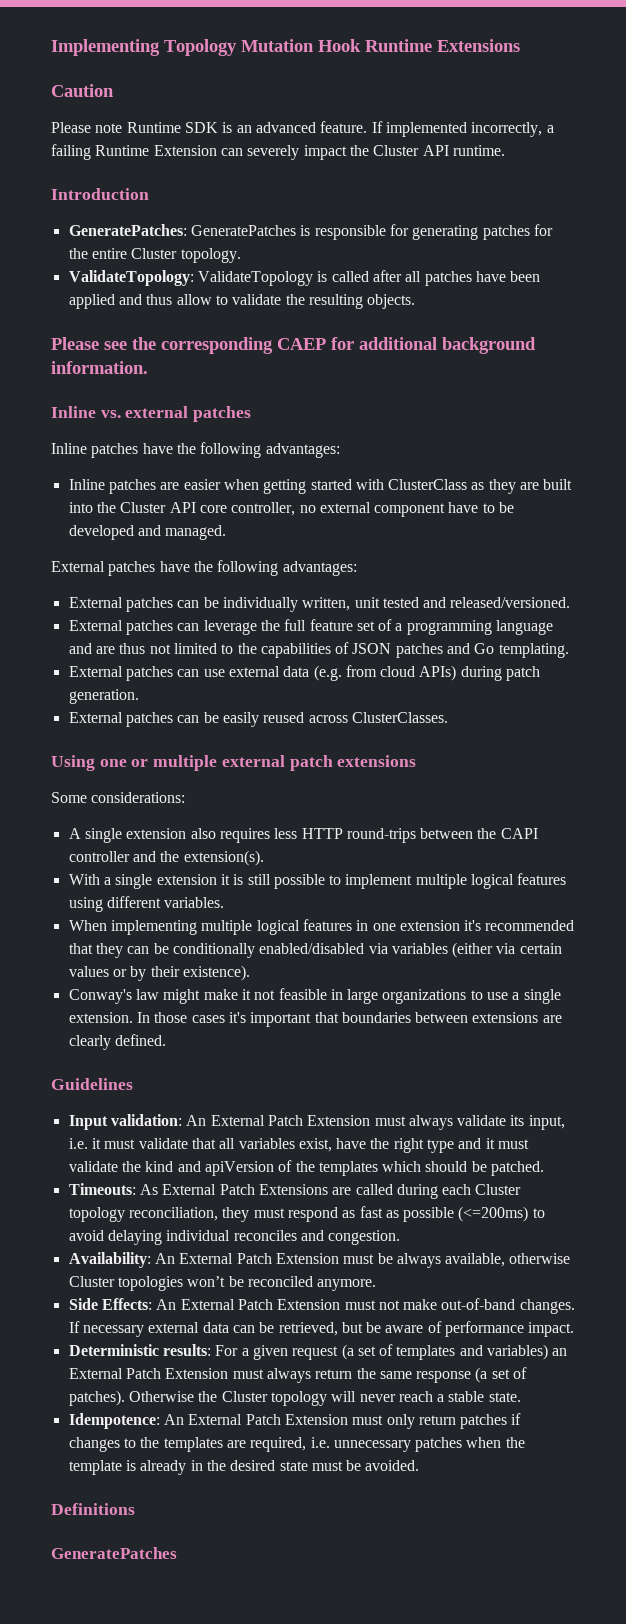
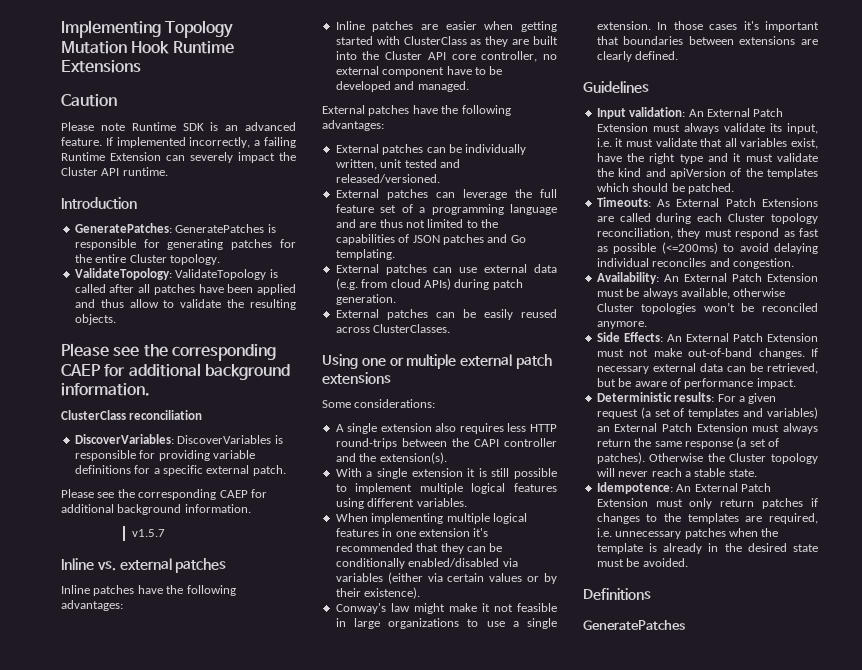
(148, 367) none -> [61,410,203,420] [74,434,283,444] [74,450,255,461] [74,465,286,476] [61,489,267,500] [61,504,251,515] [131,529,165,537] // ClusterClass reconciliation // DiscoverVariables: DiscoverVariables is responsible for providing variable definitions for a specific external patch. // Please see the corresponding CAEP for additional background information. // v1.5.7

